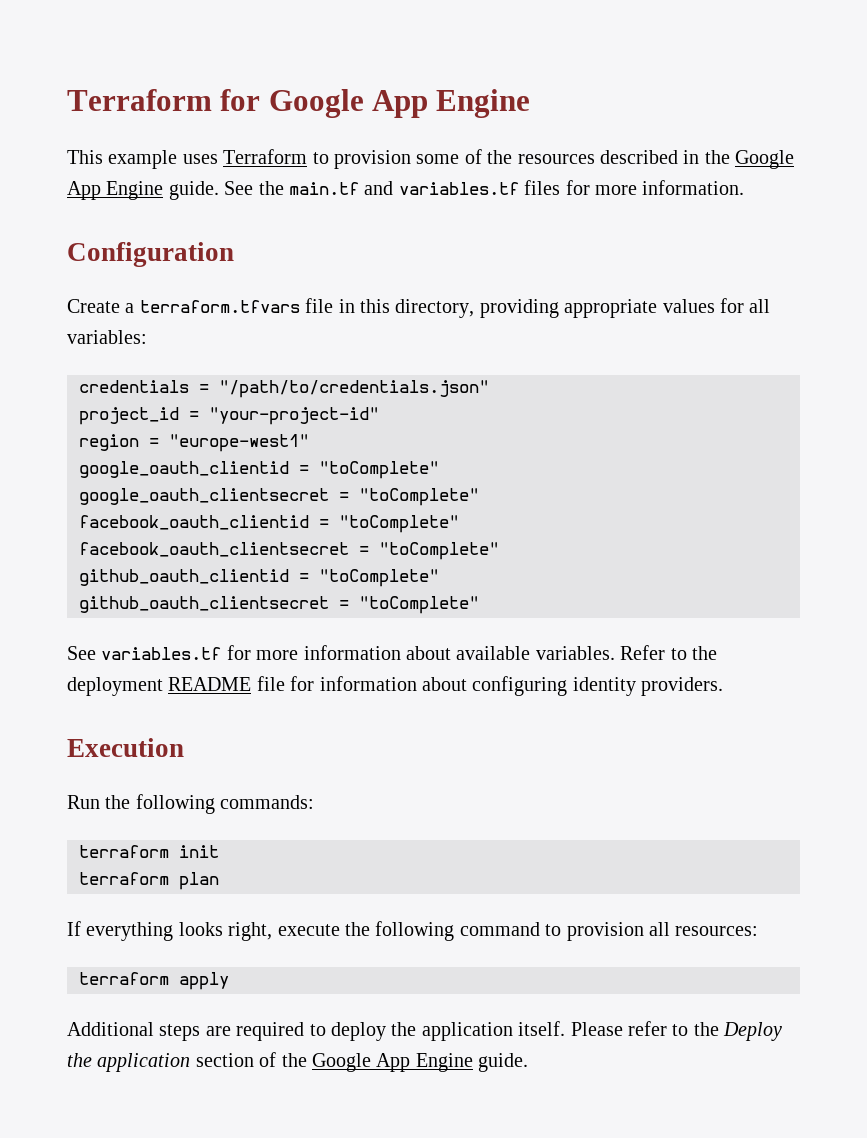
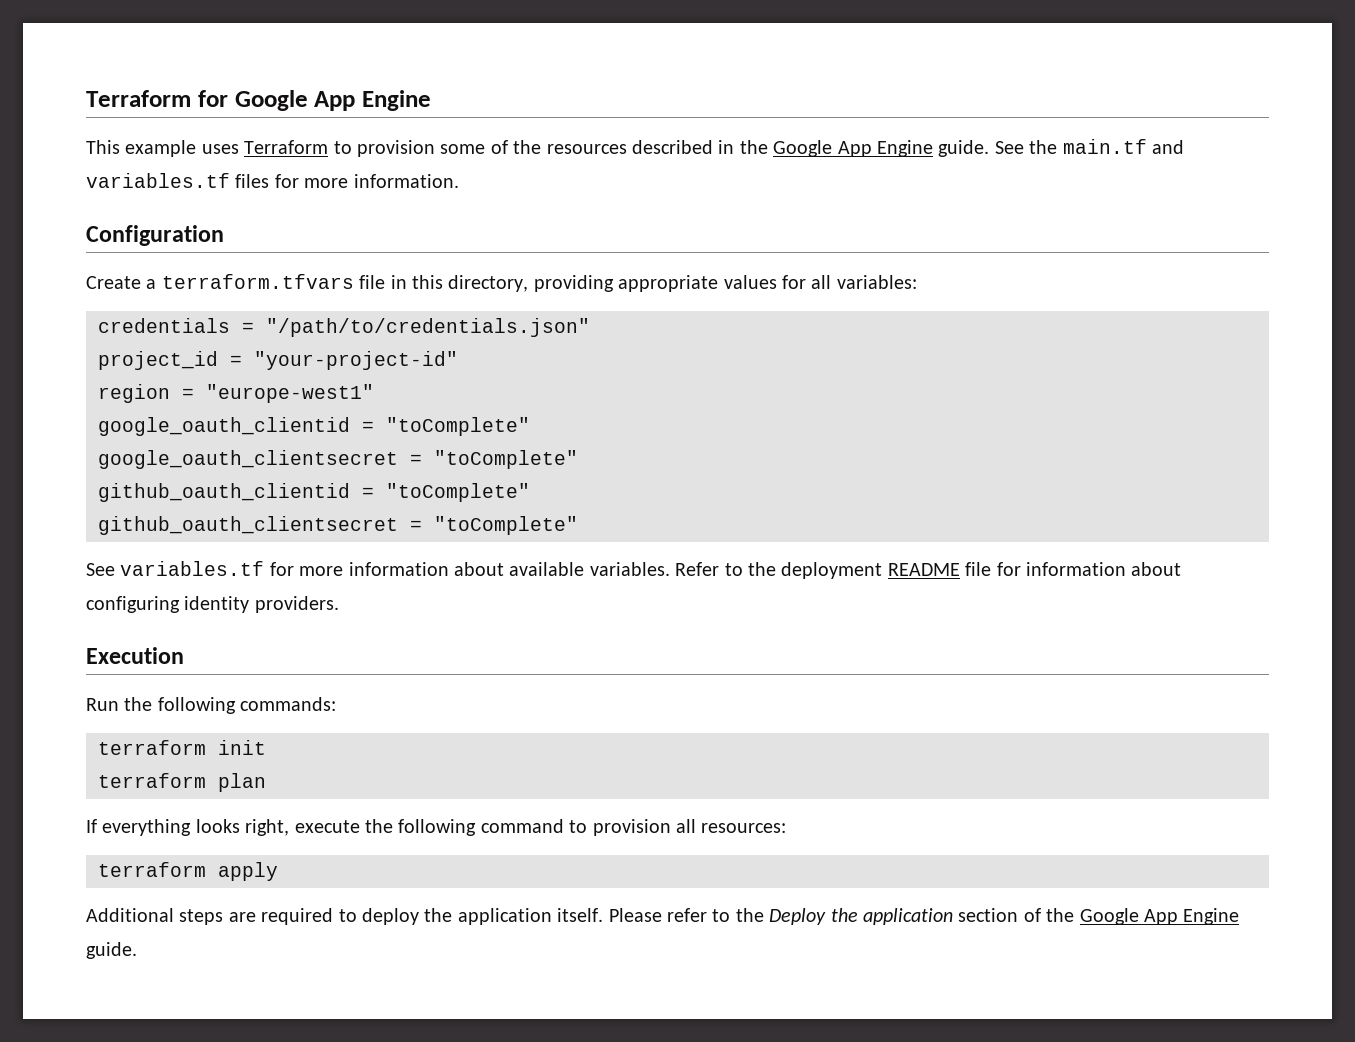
[79,515,459,533] [79,542,499,560] // facebook_oauth_clientid = "toComplete" // facebook_oauth_clientsecret = "toComplete" -> (578, 459) none

